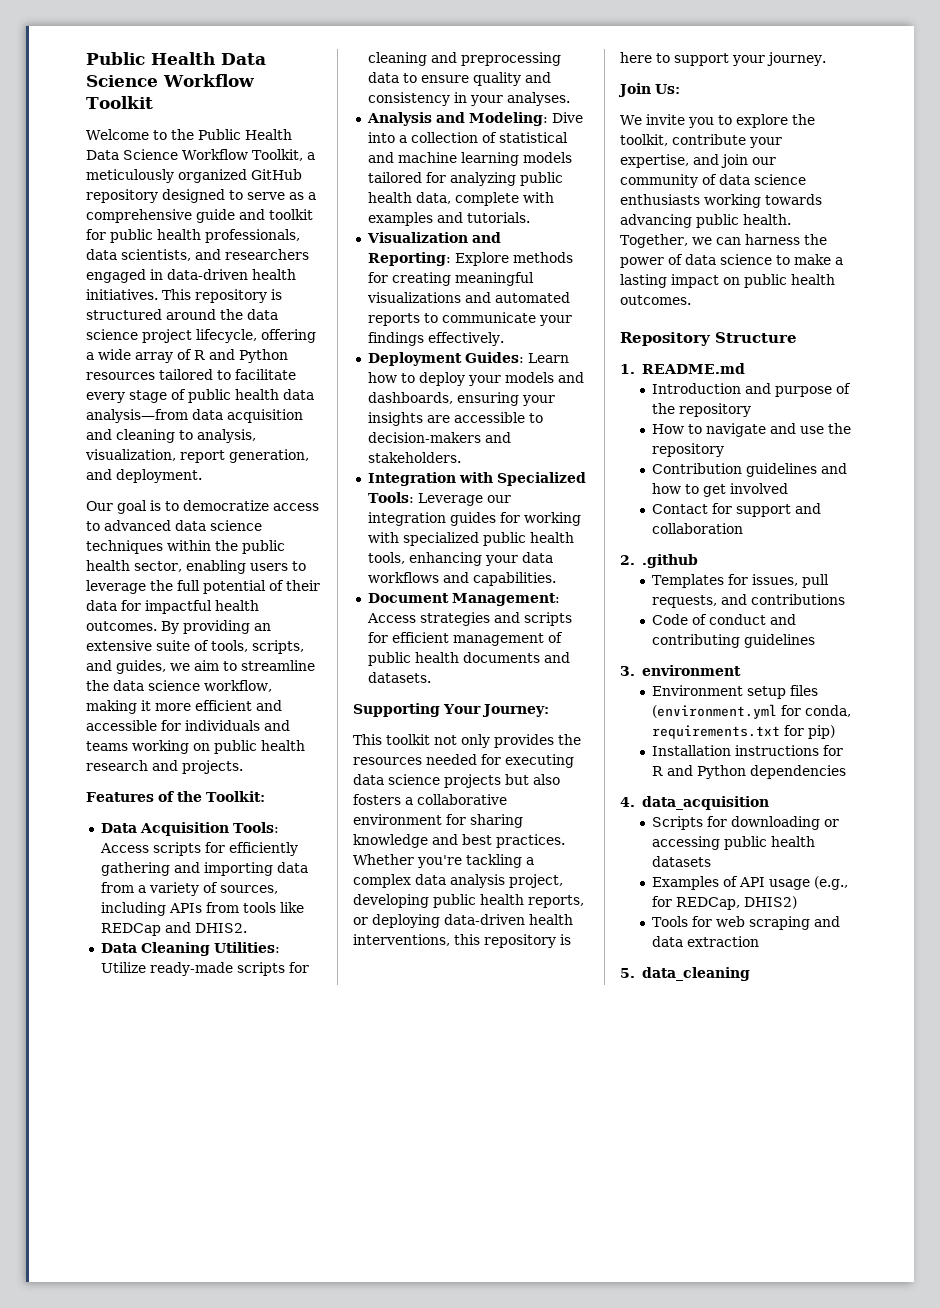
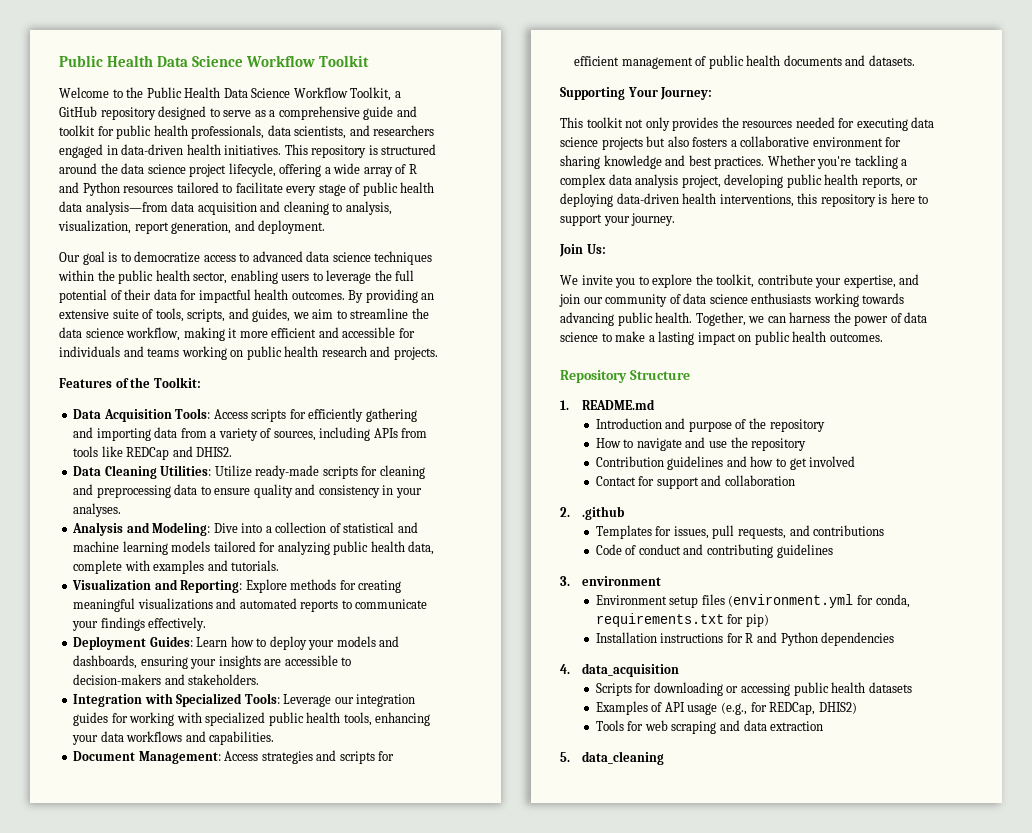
[86,169,247,183] meticulously organized -> (401, 94) none

